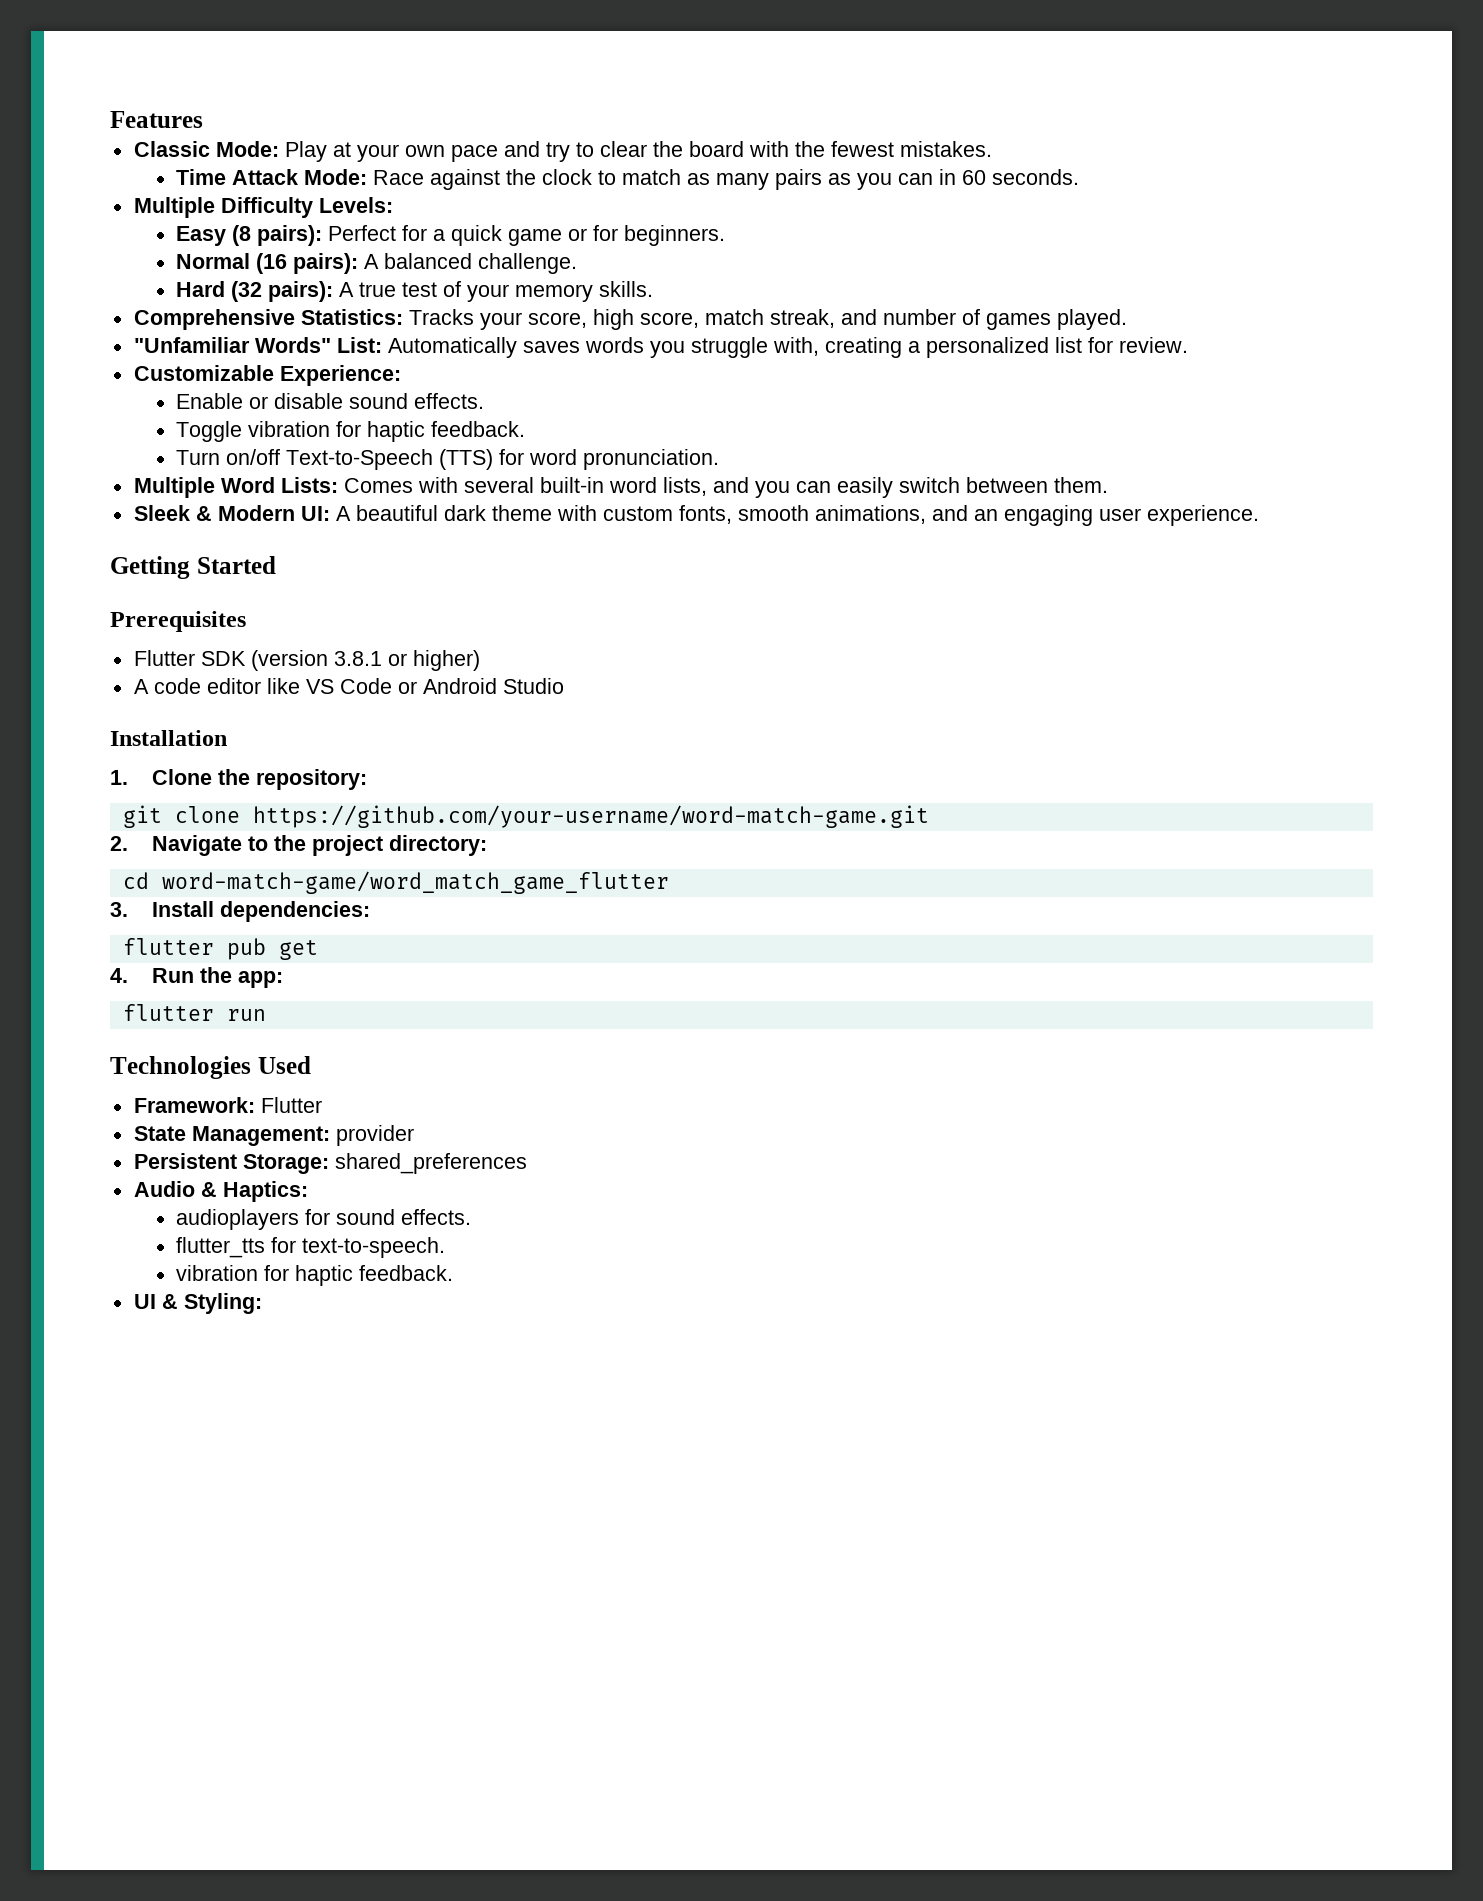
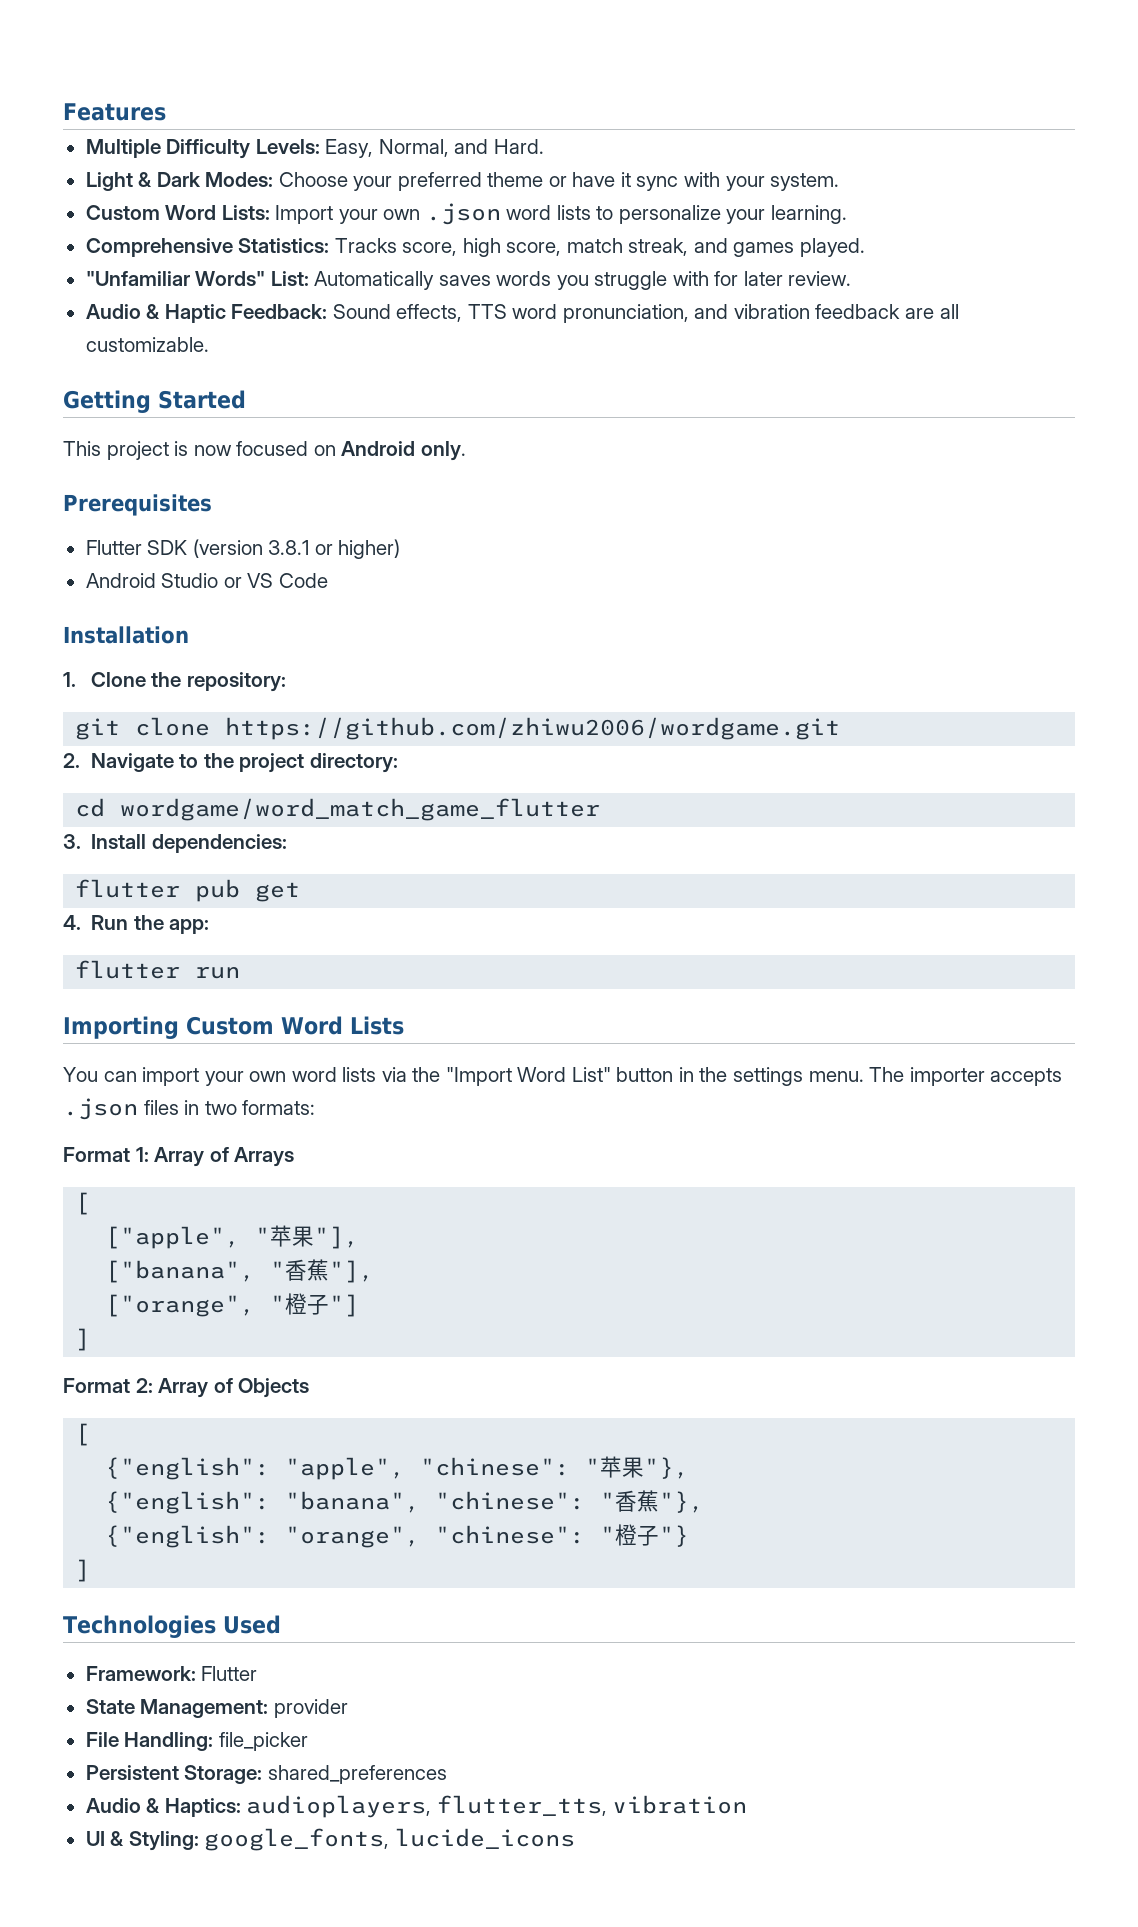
[133,141,992,162] [175,169,1079,190] [133,197,393,218] [175,225,725,246] [175,253,577,274] [175,281,653,302] Classic Mode: Play at your own pace and try to clear the board with the fewest mistakes. // Time Attack Mode: Race against the clock to match as many pairs as you can in 60 seconds. // Multiple Difficulty Levels: // Easy (8 pairs): Perfect for a quick game or for beginners. // Normal (16 pairs): A balanced challenge. // Hard (32 pairs): A true test of your memory skills. -> [85,139,544,159] [85,172,840,191] [85,203,847,225] Multiple Difficulty Levels: Easy, Normal, and Hard. // Light & Dark Modes: Choose your preferred theme or have it sync with your system. // Custom Word Lists: Import your own .json word lists to personalize your learning.
[479,312,522,330] your -> (397, 245) none
[882,309,980,325] number of -> (728, 245) none
[772,337,1188,358] [133,365,401,386] [175,393,484,409] [175,421,525,442] [175,449,719,470] [133,477,1108,498] [133,505,1259,526] [110,556,276,579] with, creating a personalized list for review. // Customizable Experience: // Enable or disable sound effects. // Toggle vibration for haptic feedback. // Turn on/off Text-to-Speech (TTS) for word pronunciation. // Multiple Word Lists: Comes with several built-in word lists, and you can easily switch between them. // Sleek & Modern UI: A beautiful dark theme with custom fonts, smooth animations, and an engaging user experience. // Getting Started -> [672,271,852,286] [85,304,959,323] [85,337,209,352] [63,390,246,413] [63,441,466,461] with for later review. // Audio & Haptic Feedback: Sound effects, TTS word pronunciation, and vibration feedback are all customizable. // Getting Started // This project is now focused on Android only.
[133,678,300,694] A code editor like -> [85,573,242,588] Android Studio or
[397,678,564,694] or Android Studio -> (328, 580) none
[252,805,929,828] https://github.com/your-username/word-match-game.git -> [225,717,841,740] https://github.com/zhiwu2006/wordgame.git
[161,871,669,894] word-match-game/word_match_game_flutter -> [120,798,601,821] wordgame/word_match_game_flutter
(266, 1015) none -> [63,1016,404,1039] [63,1067,1063,1086] [63,1098,316,1120] [63,1147,295,1167] [75,1192,91,1215] [105,1225,360,1249] [105,1259,375,1283] [105,1293,360,1317] [75,1328,91,1351] [63,1378,310,1398] [75,1423,91,1446] [105,1456,690,1480] [105,1490,705,1514] [105,1524,690,1548] [75,1559,91,1582] // Importing Custom Word Lists // You can import your own word lists via the "Import Word List" button in the settings menu. The importer accepts .json files in two formats: // Format 1: Array of Arrays // [ // ["apple", "苹果"], // ["banana", "香蕉"], // ["orange", "橙子"] // ] // Format 2: Array of Objects // [ // {"english": "apple", "chinese": "苹果"}, // {"english": "banana", "chinese": "香蕉"}, // {"english": "orange", "chinese": "橙子"} // ]
(414, 1135) none -> [85,1732,308,1751] // File Handling: file_picker
[175,1209,471,1230] [175,1237,445,1258] [175,1265,453,1286] // audioplayers for sound effects. // flutter_tts for text-to-speech. // vibration for haptic feedback. -> [246,1795,748,1818] audioplayers, flutter_tts, vibration
(262, 1303) none -> [204,1828,575,1851] google_fonts, lucide_icons

